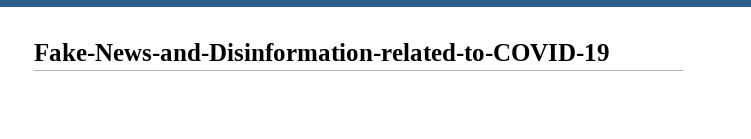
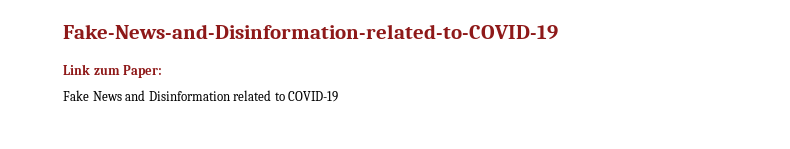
(610, 52) none -> [63,64,163,78] [63,90,339,102] // Link zum Paper: // Fake News and Disinformation related to COVID-19

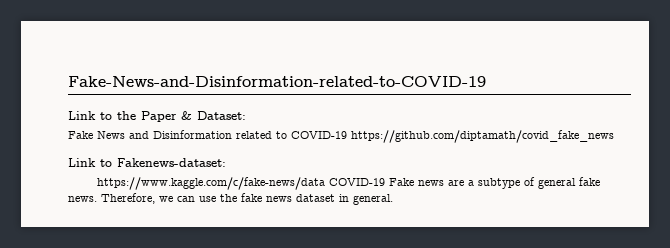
[93,65,163,78] zum Paper: -> [100,111,246,122] to the Paper & Dataset:
(339, 96) none -> [351,130,614,143] [68,158,226,167] [97,177,601,190] [68,193,393,205] https://github.com/diptamath/covid_fake_news // Link to Fakenews-dataset: // https://www.kaggle.com/c/fake-news/data COVID-19 Fake news are a subtype of general fake news. Therefore, we can use the fake news dataset in general.

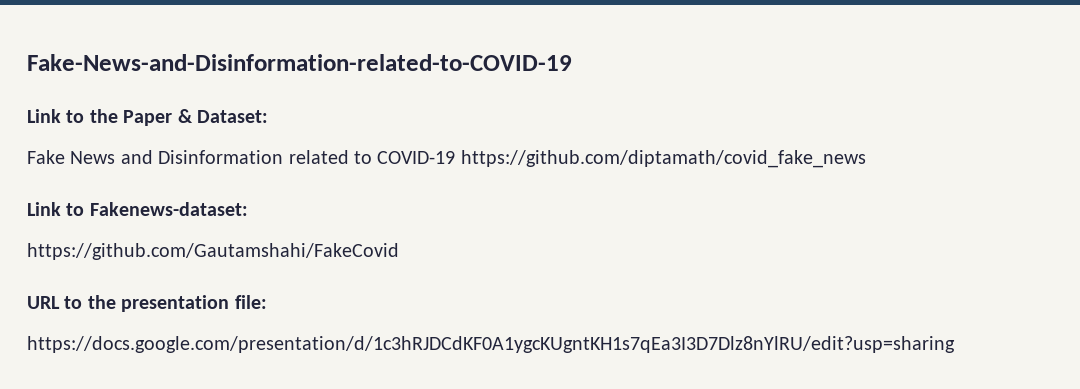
[97,177,601,190] [68,193,393,205] https://www.kaggle.com/c/fake-news/data COVID-19 Fake news are a subtype of general fake news. Therefore, we can use the fake news dataset in general. -> [27,243,399,260] [27,295,267,312] [27,336,955,353] https://github.com/Gautamshahi/FakeCovid // URL to the presentation file: // https://docs.google.com/presentation/d/1c3hRJDCdKF0A1ygcKUgntKH1s7qEa3I3D7Dlz8nYlRU/edit?usp=sharing

